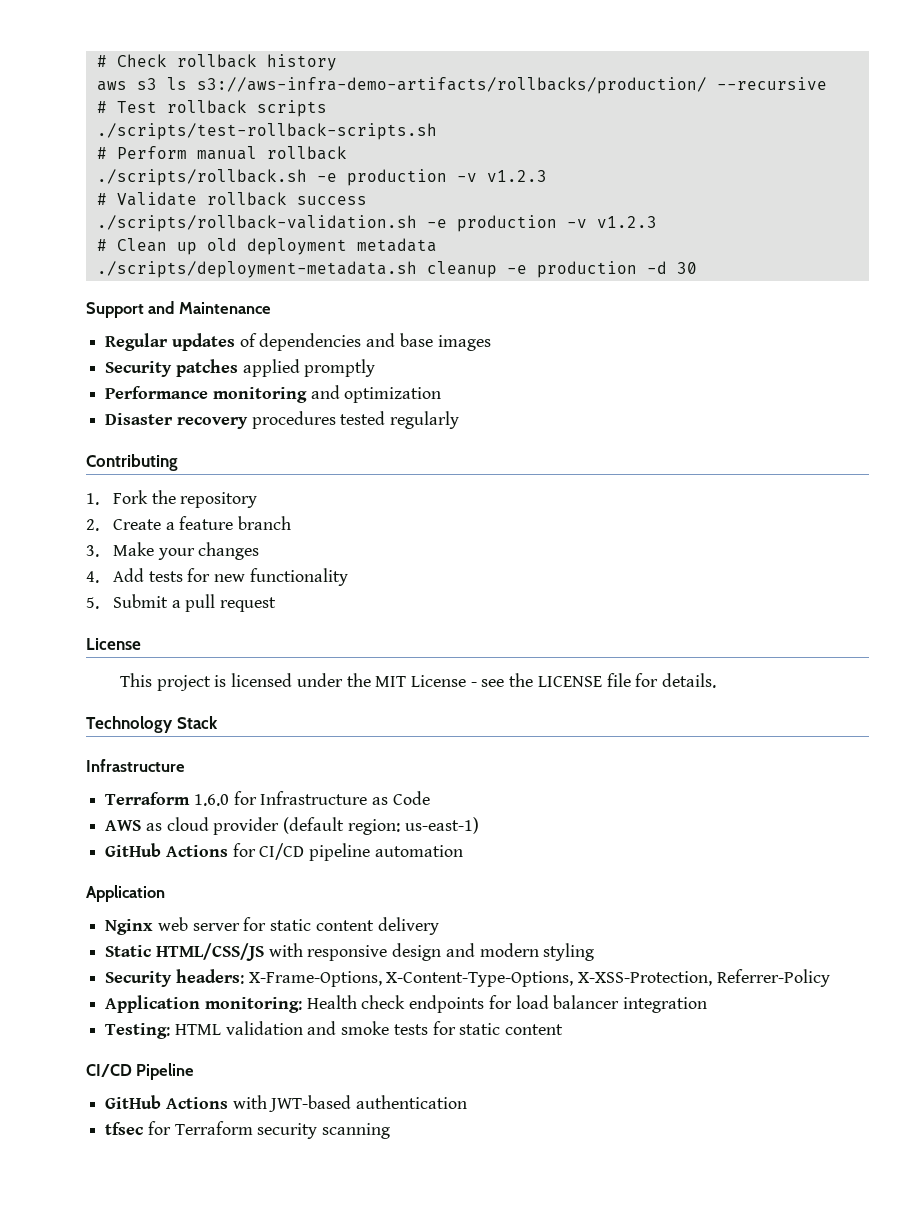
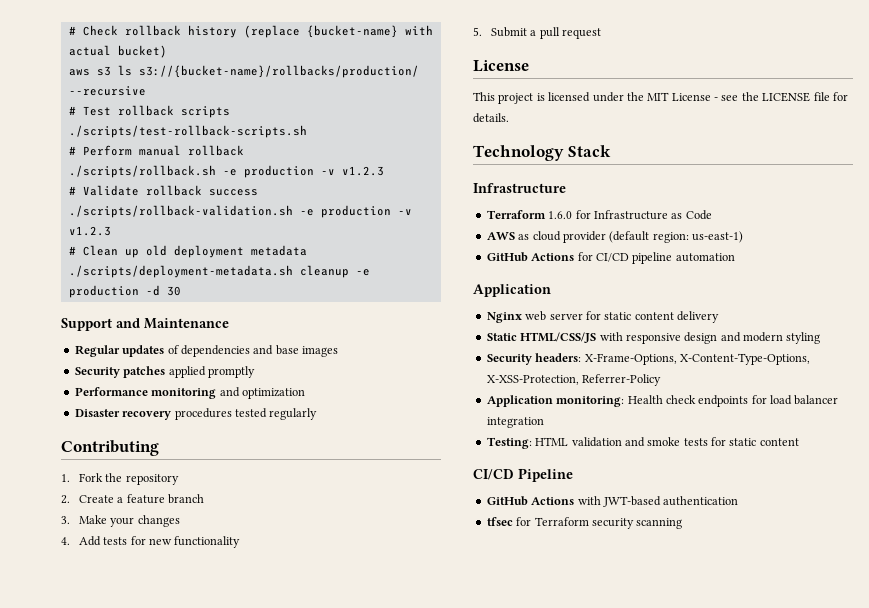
(337, 62) none -> [243,25,433,38] [68,45,167,58] (replace {bucket-name} with actual bucket)
[196,77,707,94] s3://aws-infra-demo-artifacts/rollbacks/production/ -> [138,65,419,78] s3://{bucket-name}/rollbacks/production/

